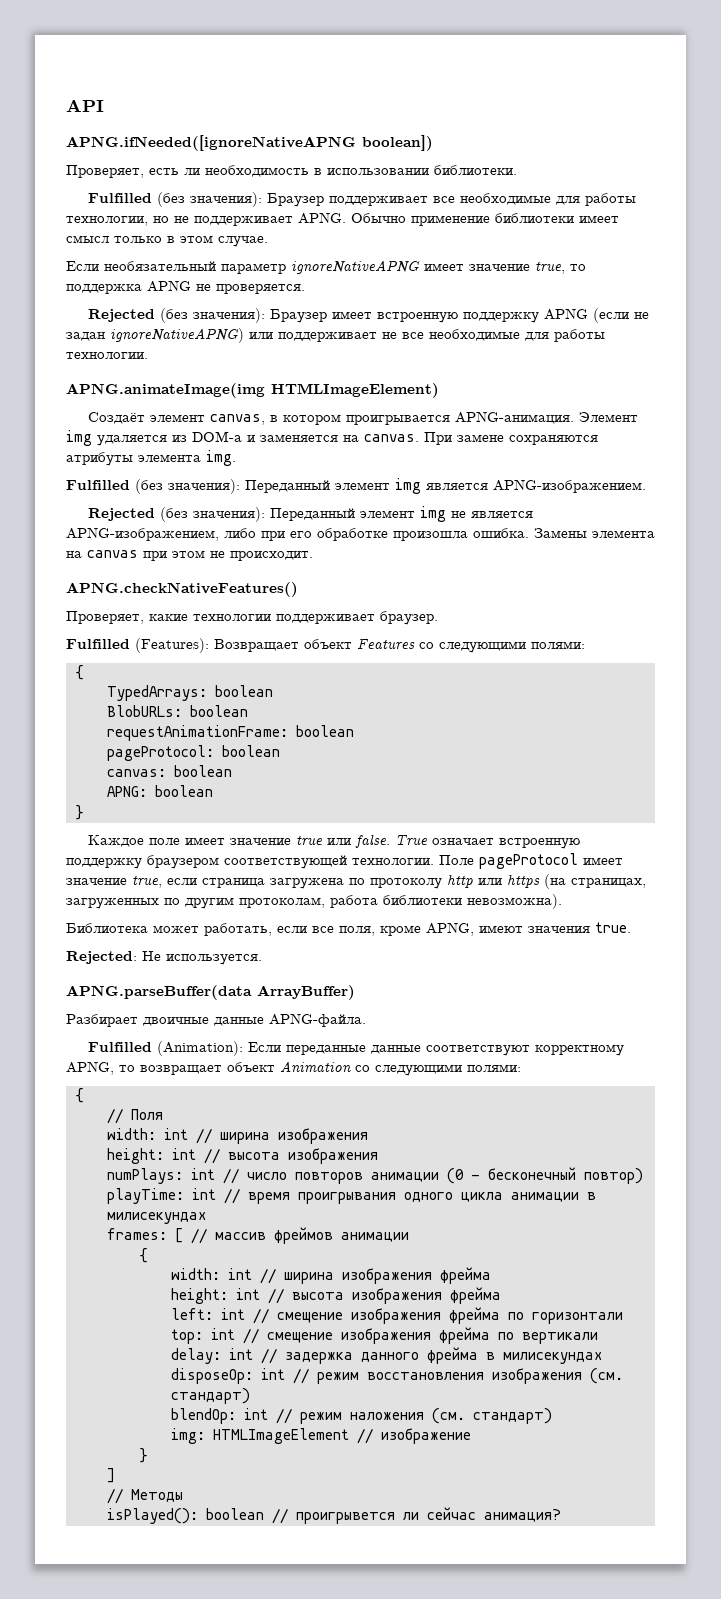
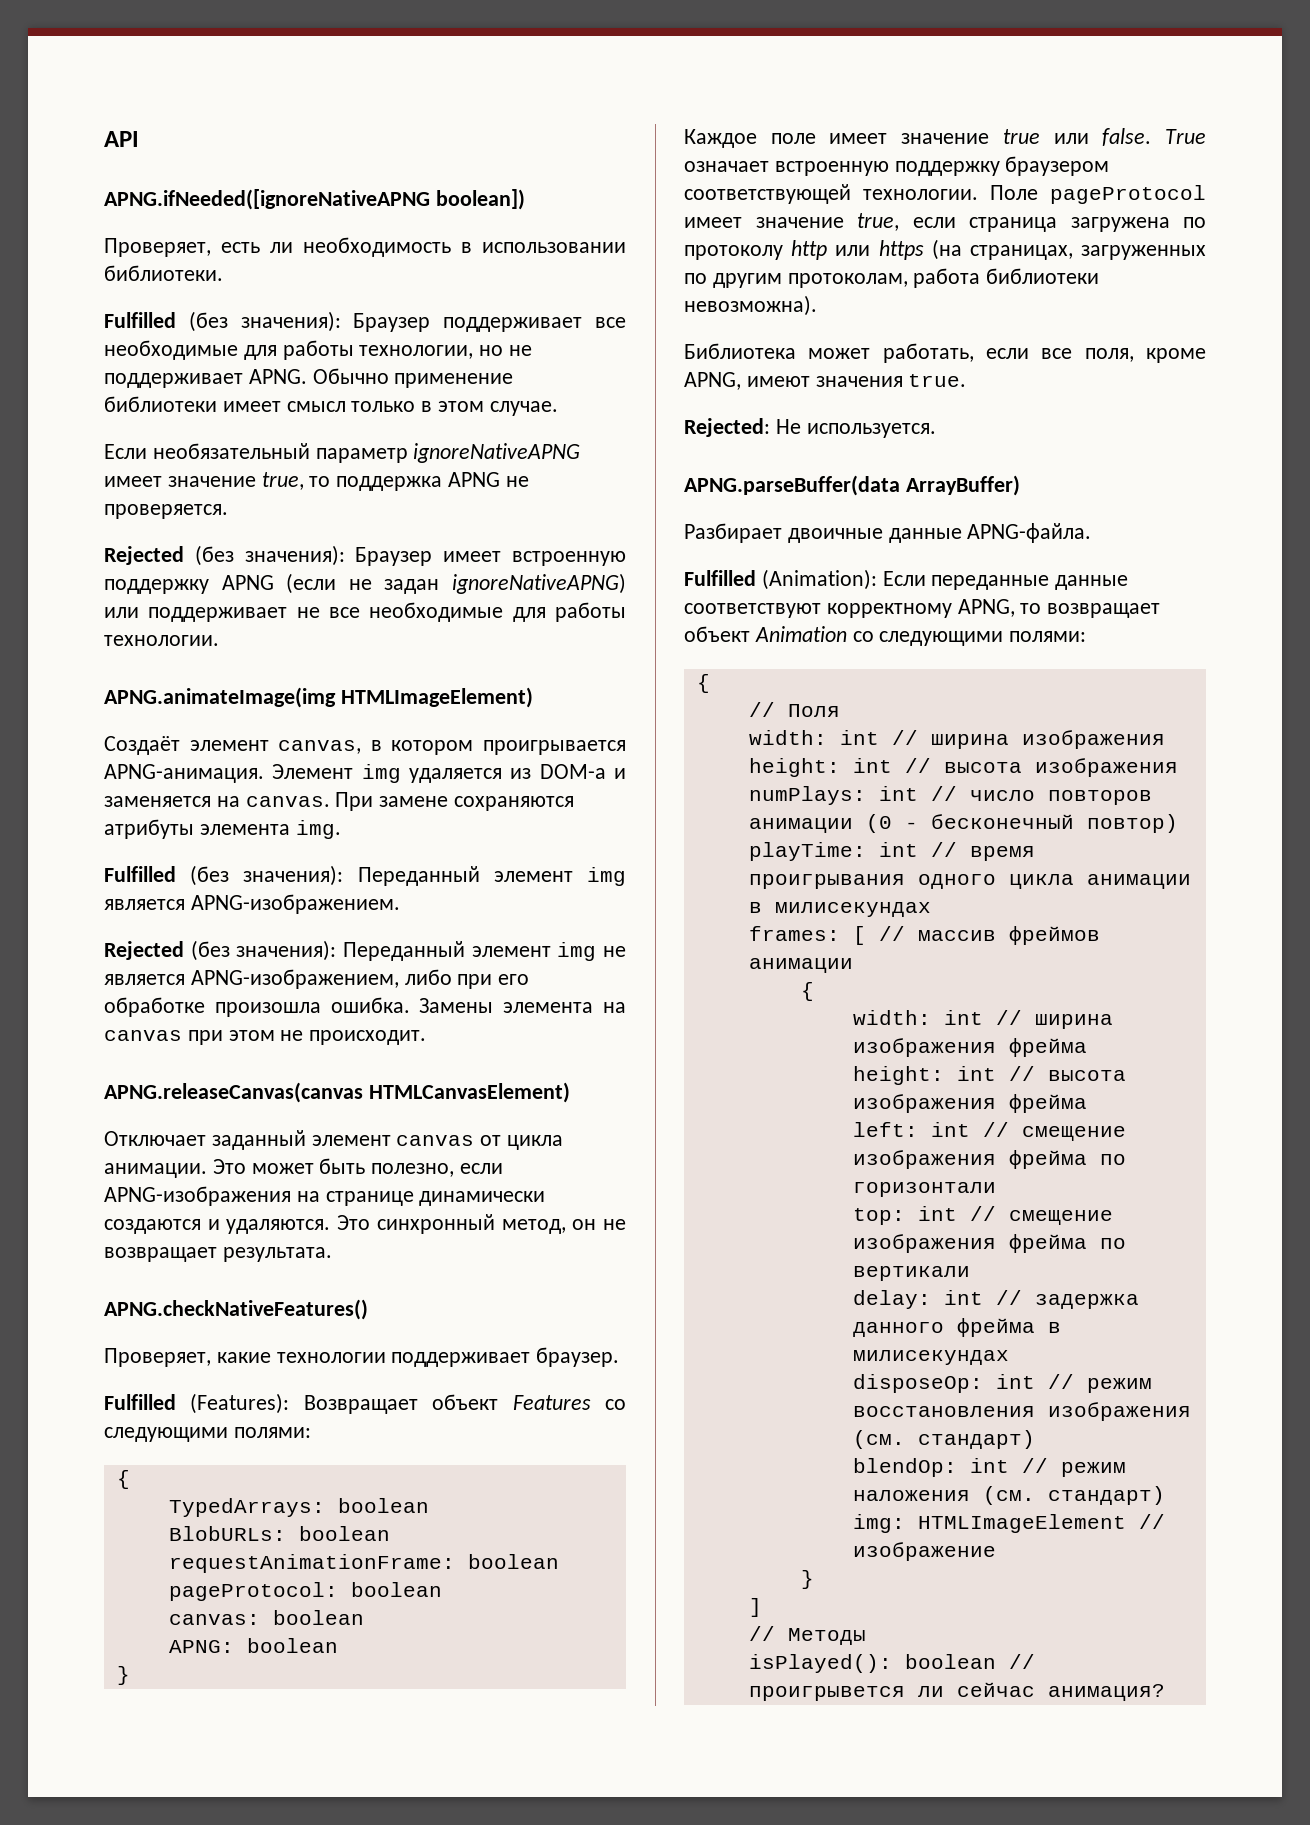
(313, 556) none -> [104,1082,570,1103] [104,1130,564,1150] [104,1158,504,1178] [104,1186,546,1206] [104,1214,626,1234] [104,1247,332,1262] // APNG.releaseCanvas(canvas HTMLCanvasElement) // Отключает заданный элемент canvas от цикла анимации. Это может быть полезно, если APNG-изображения на странице динамически создаются и удаляются. Это синхронный метод, он не возвращает результата.

